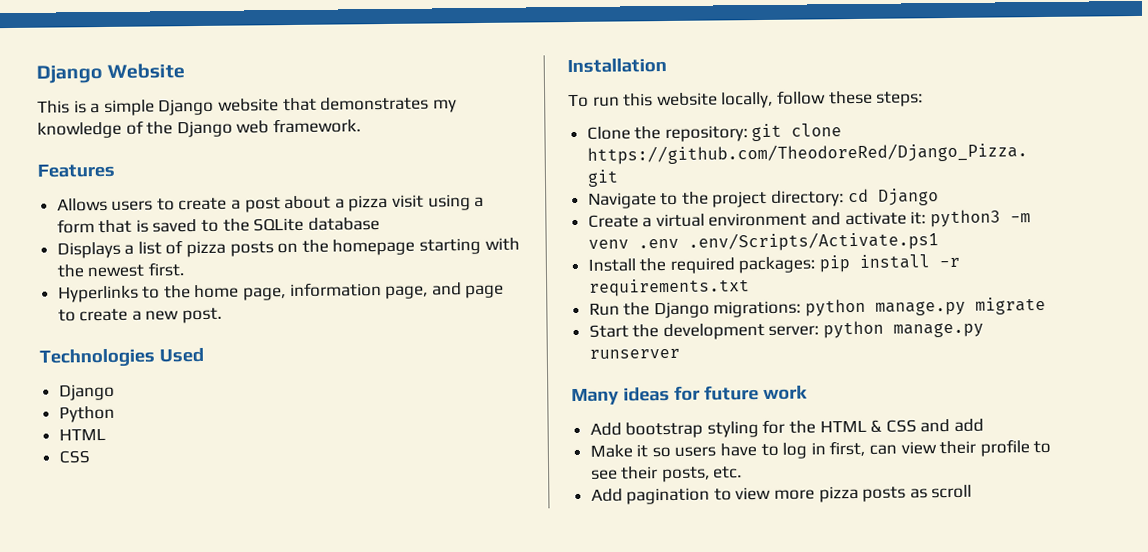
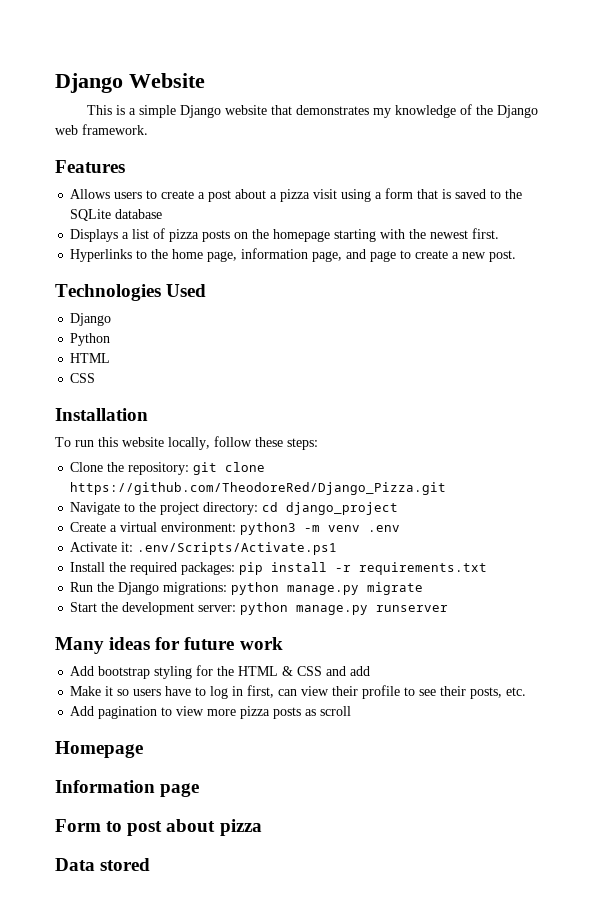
[877,188,939,206] Django -> [286,502,399,515] django_project
[708,211,927,227] environment and activate it: -> [161,522,237,532] environment:
(679, 243) none -> [70,542,134,552] // Activate it:
(973, 491) none -> [55,741,143,758] [55,780,200,797] [55,819,262,836] [55,858,151,871] // Homepage // Information page // Form to post about pizza // Data stored

